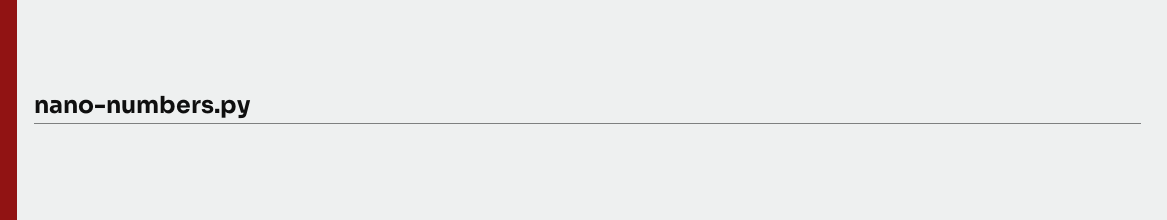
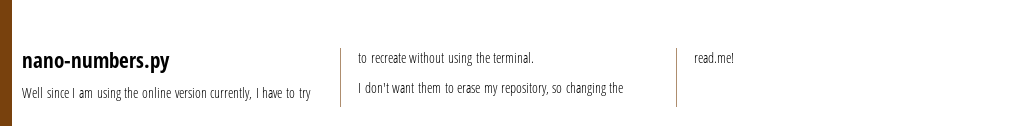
(251, 107) none -> [22,87,311,101] [358,52,535,66] [358,82,624,96] [694,52,734,63] // Well since I am using the online version currently, I have to try to recreate without using the terminal. // I don't want them to erase my repository, so changing the read.me!

